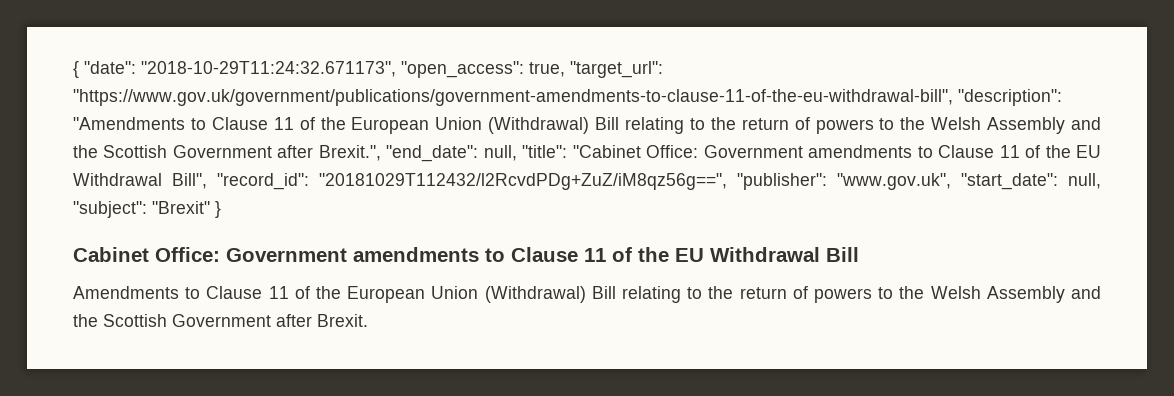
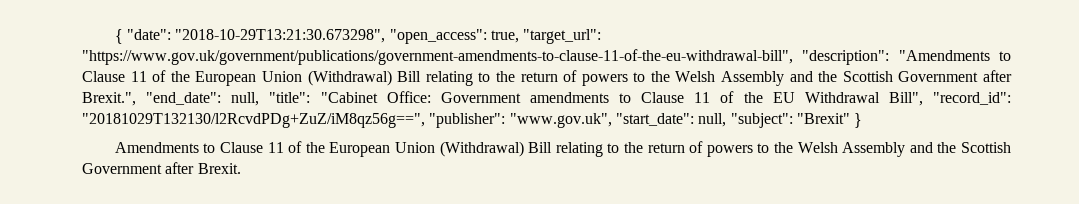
[141,61,396,77] "2018-10-29T11:24:32.671173", -> [175,29,386,43] "2018-10-29T13:21:30.673298",
[319,173,727,190] "20181029T112432/l2RcvdPDg+ZuZ/iM8qz56g==", -> [82,113,425,128] "20181029T132130/l2RcvdPDg+ZuZ/iM8qz56g==",
[73,247,859,262] // Cabinet Office: Government amendments to Clause 11 of the EU Withdrawal Bill -> (863, 120) none

